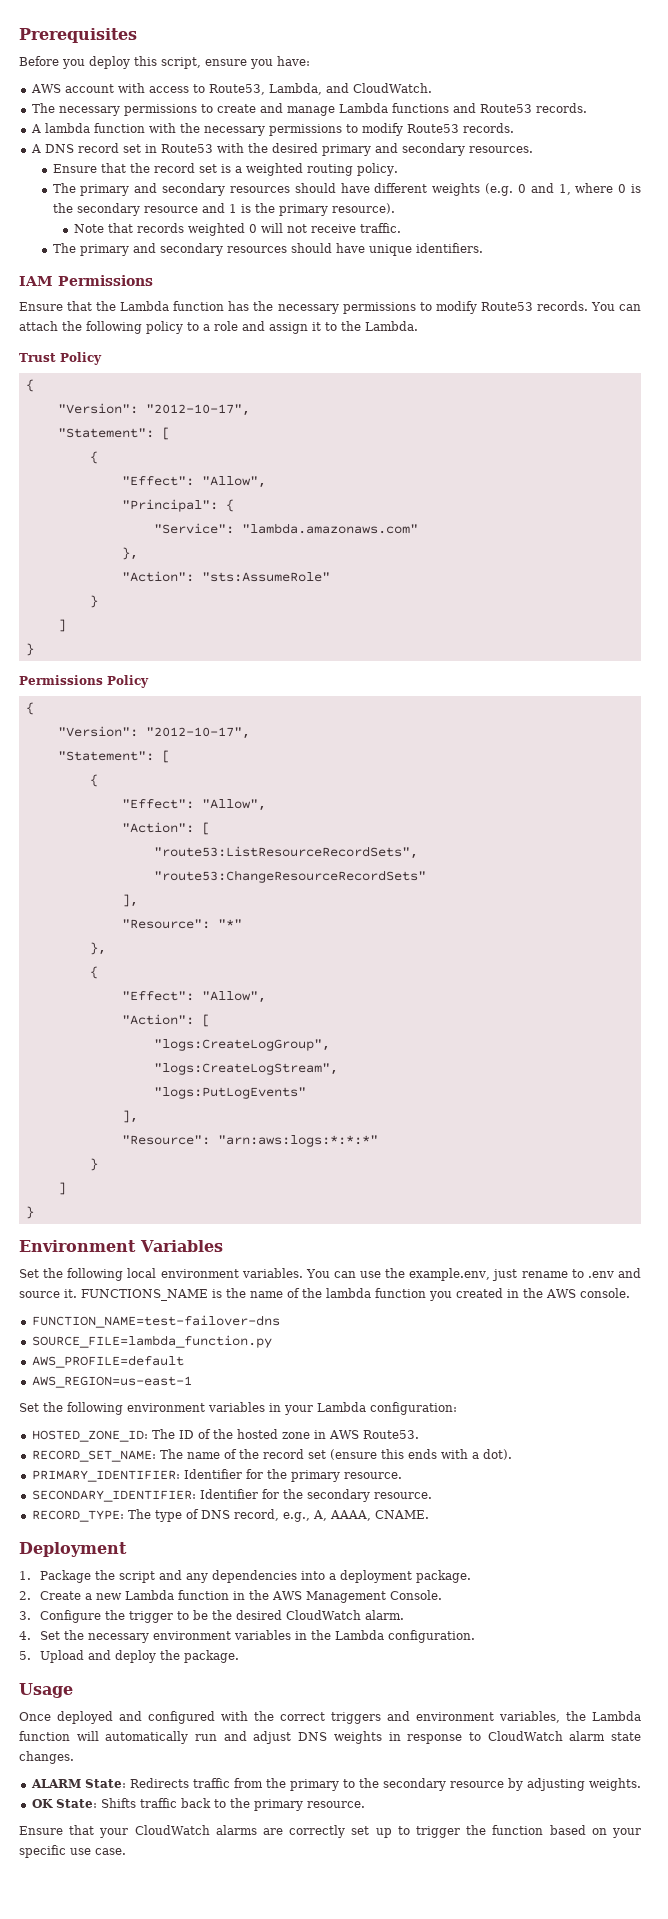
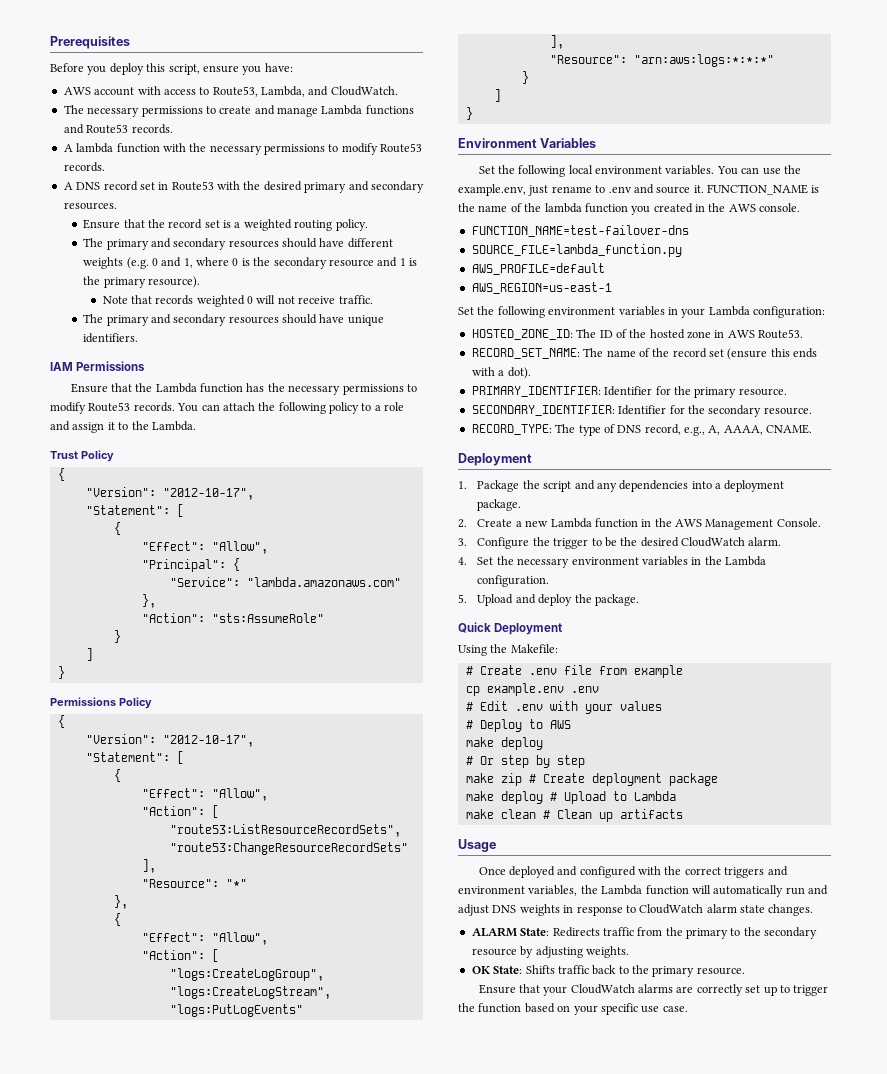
[81,1289,208,1301] FUNCTIONS_NAME -> [707,184,808,195] FUNCTION_NAME
(239, 1656) none -> [458,622,563,635] [458,644,558,656] [465,665,683,678] [465,683,599,696] [465,701,662,714] [465,719,571,732] [465,737,543,750] [465,755,585,768] [465,773,718,786] [465,791,676,804] [465,809,683,822] // Quick Deployment // Using the Makefile: // # Create .env file from example // cp example.env .env // # Edit .env with your values // # Deploy to AWS // make deploy // # Or step by step // make zip # Create deployment package // make deploy # Upload to Lambda // make clean # Clean up artifacts

